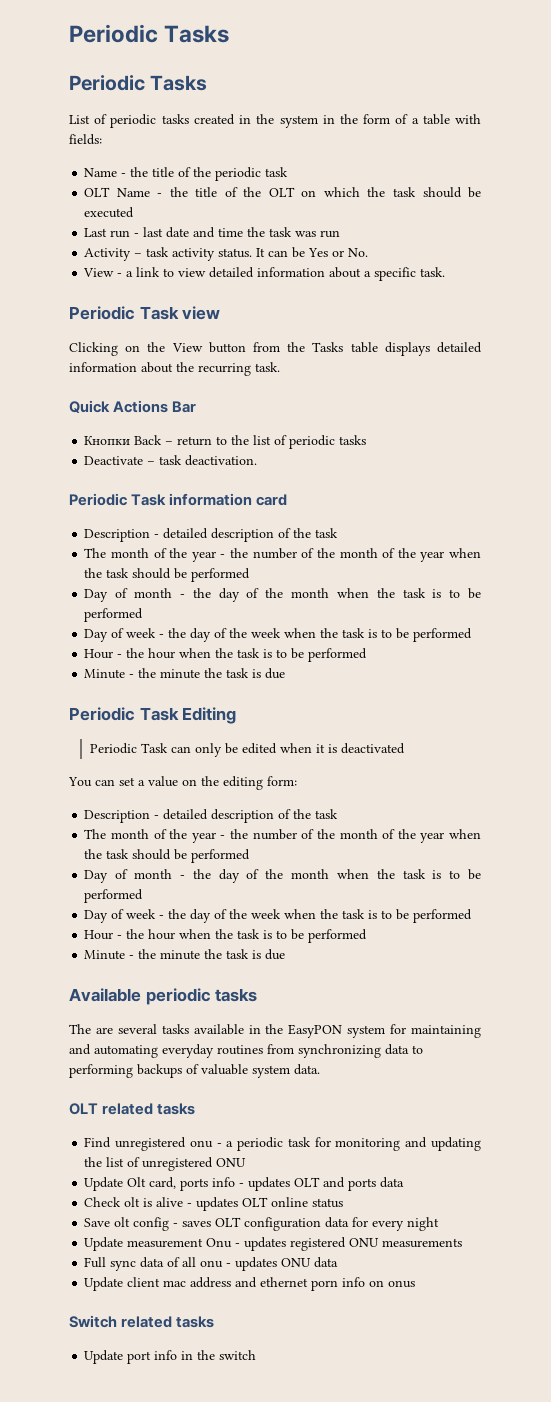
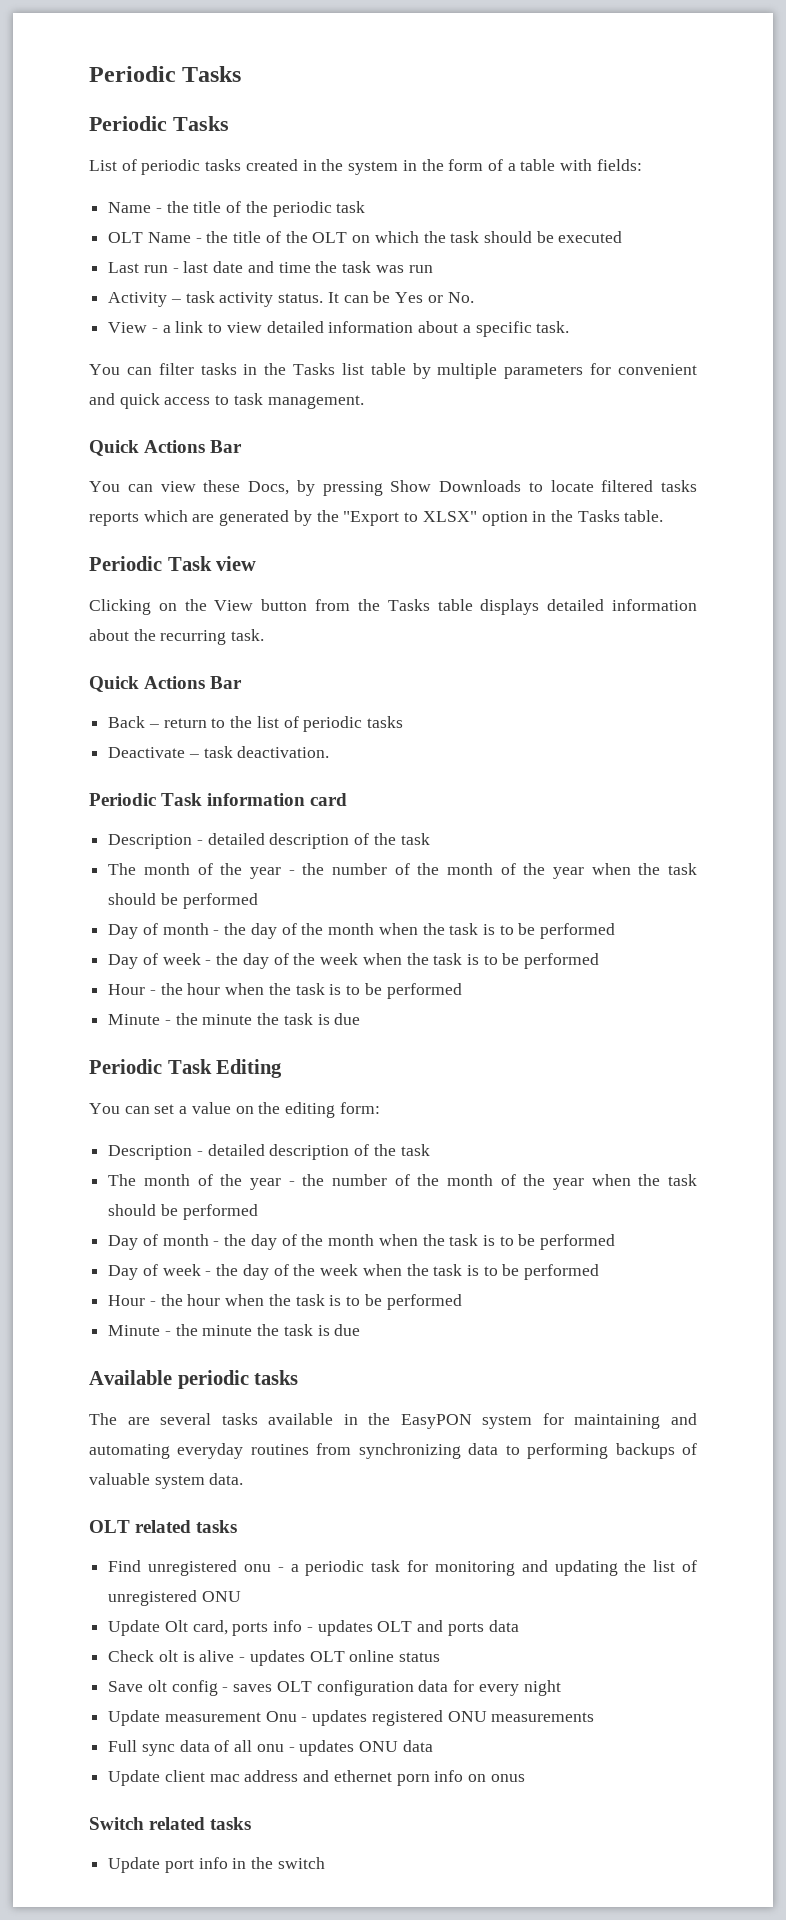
(446, 272) none -> [89,363,697,379] [89,393,364,409] [89,440,243,456] [89,480,697,496] [89,510,664,526] // You can filter tasks in the Tasks list table by multiple parameters for convenient and quick access to task management. // Quick Actions Bar // You can view these Docs, by pressing Show Downloads to locate filtered tasks reports which are generated by the "Export to XLSX" option in the Tasks table.
[84,436,131,445] Кнопки -> (243, 682) none
[89,743,405,757] // Periodic Task can only be edited when it is deactivated -> (283, 1068) none

